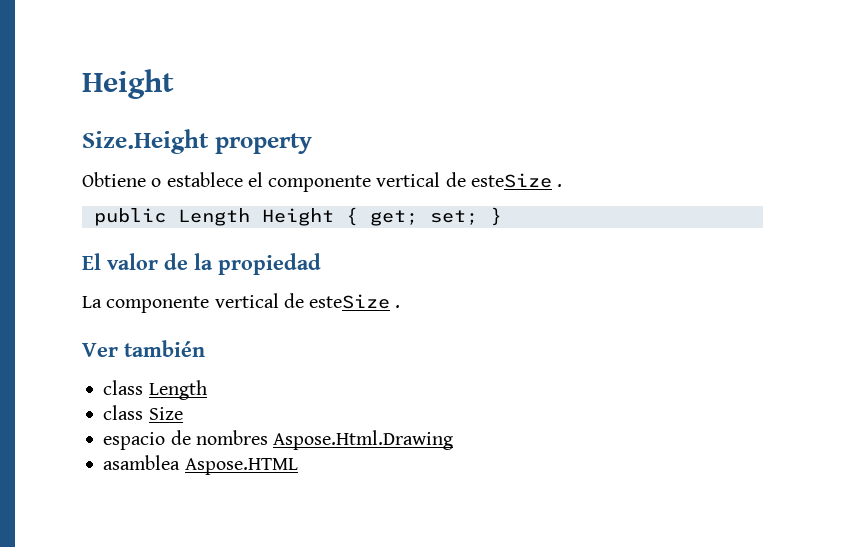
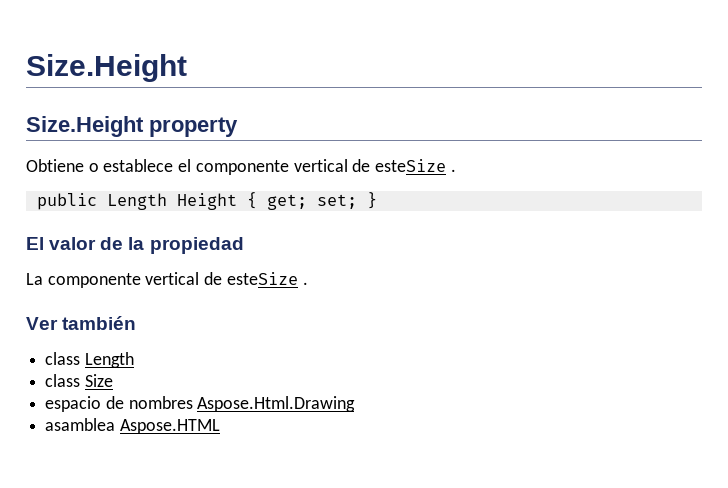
[82,69,174,99] Height -> [26,54,187,82] Size.Height

